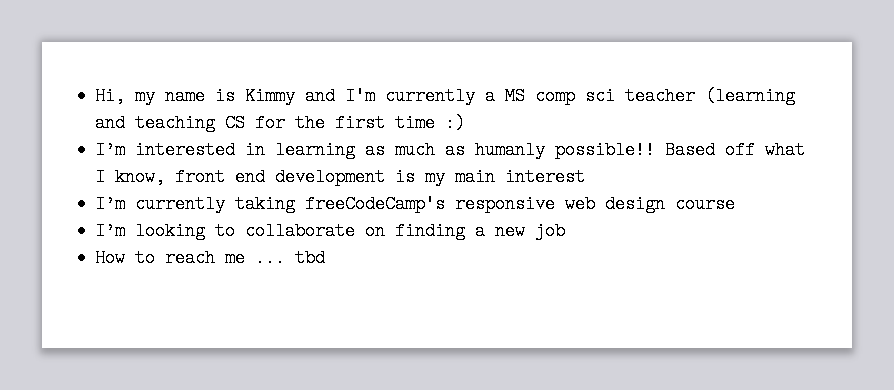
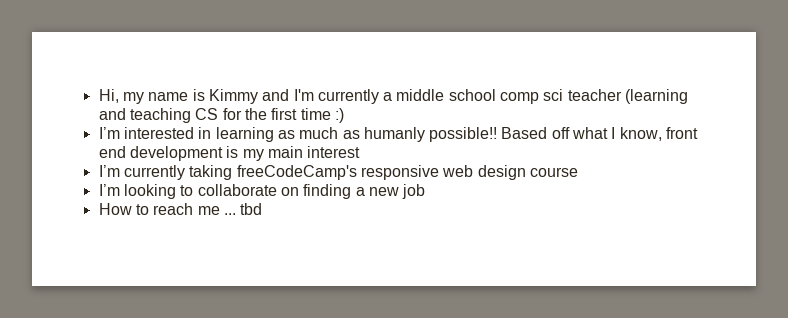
[505,87,526,105] MS -> [396,89,496,101] middle school

